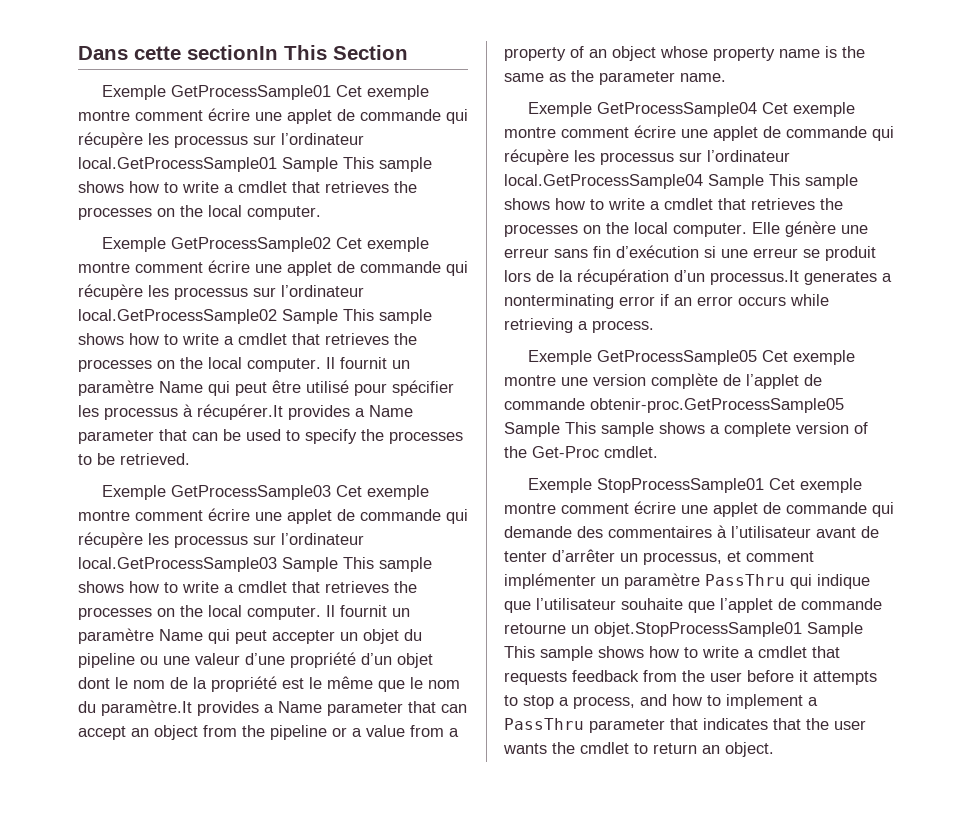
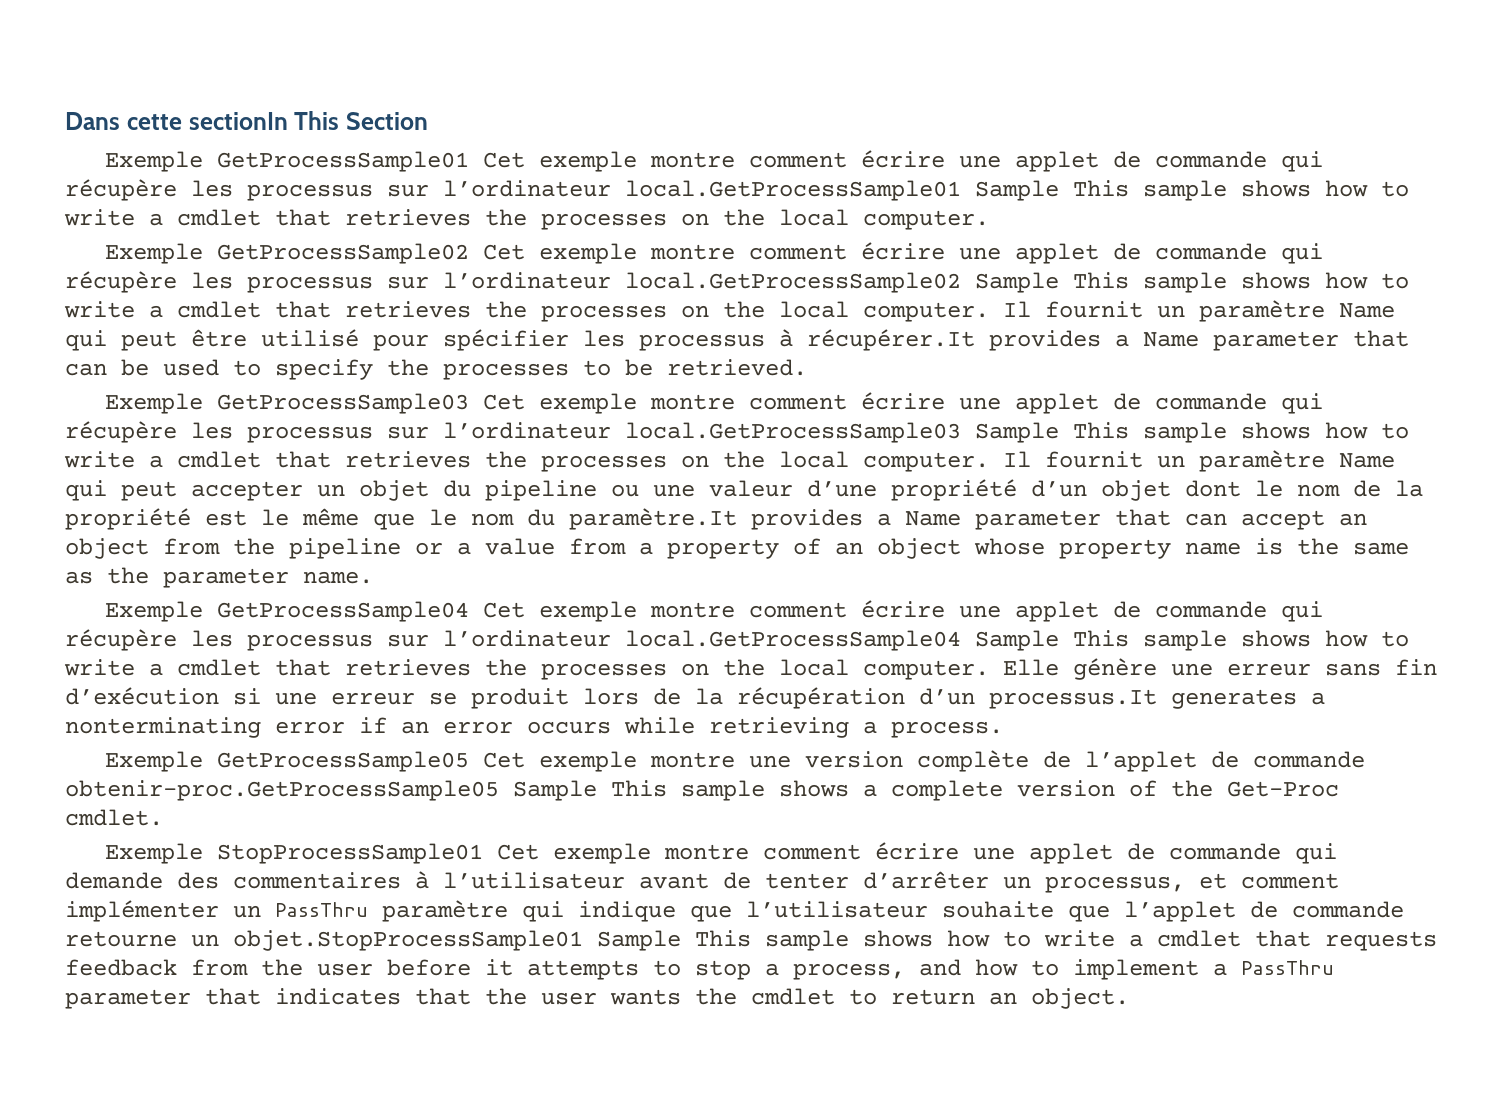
[624,573,785,589] paramètre PassThru -> [275,900,508,922] PassThru paramètre

